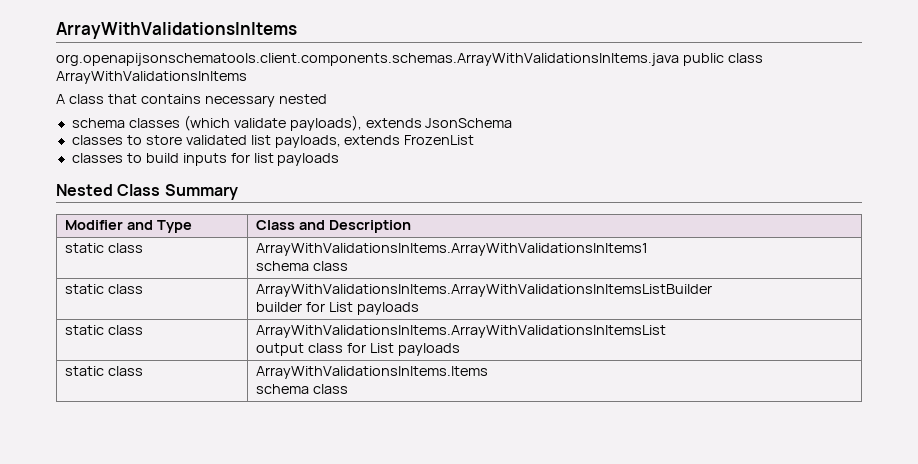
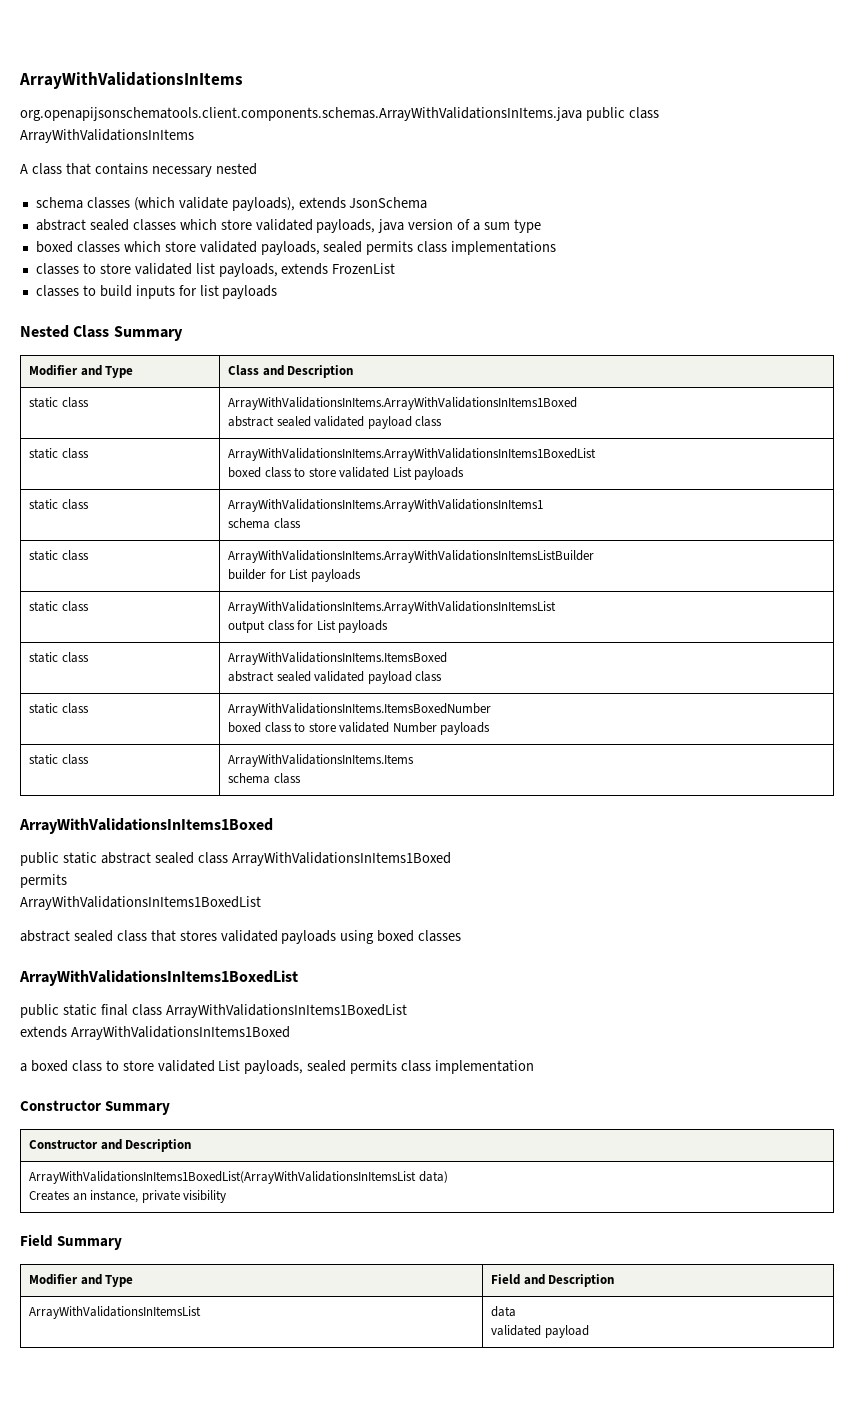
(513, 123) none -> [35,219,541,233] [35,241,557,255] // abstract sealed classes which store validated payloads, java version of a sum type // boxed classes which store validated payloads, sealed permits class implementations
(412, 226) none -> [29,397,89,408] [228,397,578,410] [228,416,443,429] [29,448,89,459] [228,448,597,461] [228,467,465,480] // static class | ArrayWithValidationsInItems.ArrayWithValidationsInItems1Boxed // abstract sealed validated payload class // static class | ArrayWithValidationsInItems.ArrayWithValidationsInItems1BoxedList // boxed class to store validated List payloads
(461, 349) none -> [29,652,89,663] [228,652,448,665] [228,671,443,684] [29,703,89,714] [228,703,492,716] [228,722,491,735] // static class | ArrayWithValidationsInItems.ItemsBoxed // abstract sealed validated payload class // static class | ArrayWithValidationsInItems.ItemsBoxedNumber // boxed class to store validated Number payloads
(349, 389) none -> [19,818,273,834] [20,852,451,866] [20,874,67,888] [20,896,261,910] [20,930,462,944] [19,970,298,986] [20,1004,407,1018] [20,1026,290,1040] [20,1060,535,1074] [20,1100,171,1115] [29,1139,192,1152] [29,1171,448,1184] [29,1190,227,1203] [20,1234,123,1250] [29,1274,134,1287] [491,1274,615,1287] [29,1306,202,1319] [491,1306,517,1317] [491,1325,589,1338] // ArrayWithValidationsInItems1Boxed // public static abstract sealed class ArrayWithValidationsInItems1Boxed // permits // ArrayWithValidationsInItems1BoxedList // abstract sealed class that stores validated payloads using boxed classes // ArrayWithValidationsInItems1BoxedList // public static final class ArrayWithValidationsInItems1BoxedList // extends ArrayWithValidationsInItems1Boxed // a boxed class to store validated List payloads, sealed permits class implementation // Constructor Summary // Constructor and Description // ArrayWithValidationsInItems1BoxedList(ArrayWithValidationsInItemsList data) // Creates an instance, private visibility // Field Summary // Modifier and Type | Field and Description // ArrayWithValidationsInItemsList | data // validated payload

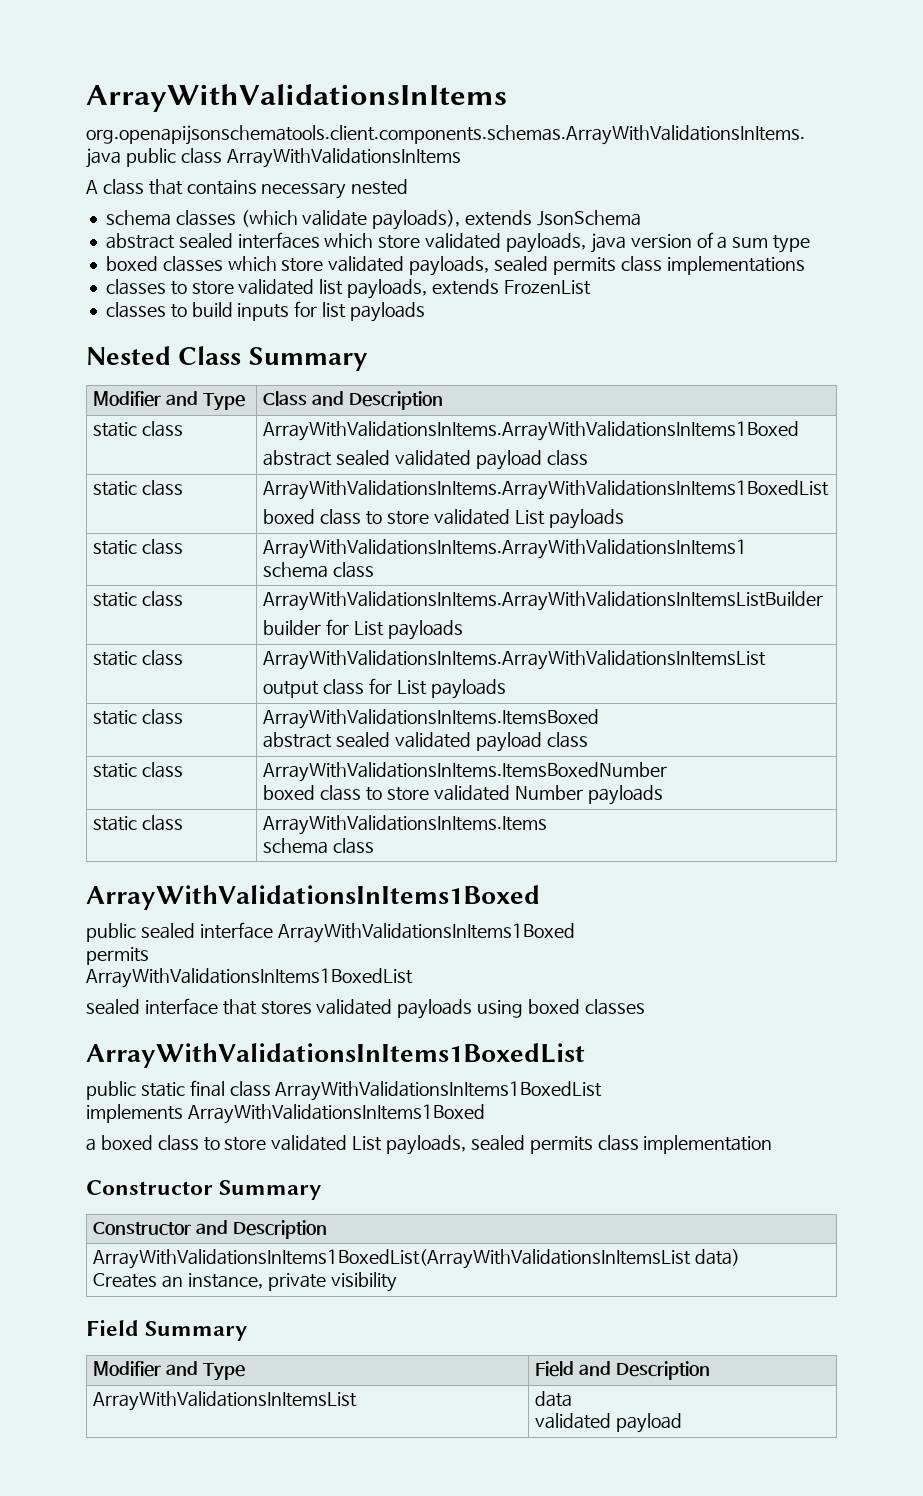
[132,219,176,231] classes -> [237,232,320,249] interfaces
[62,852,228,864] static abstract sealed class -> [140,922,273,939] sealed interface
[20,930,147,942] abstract sealed class -> [86,998,218,1015] sealed interface
[20,1026,67,1038] extends -> [86,1104,183,1123] implements

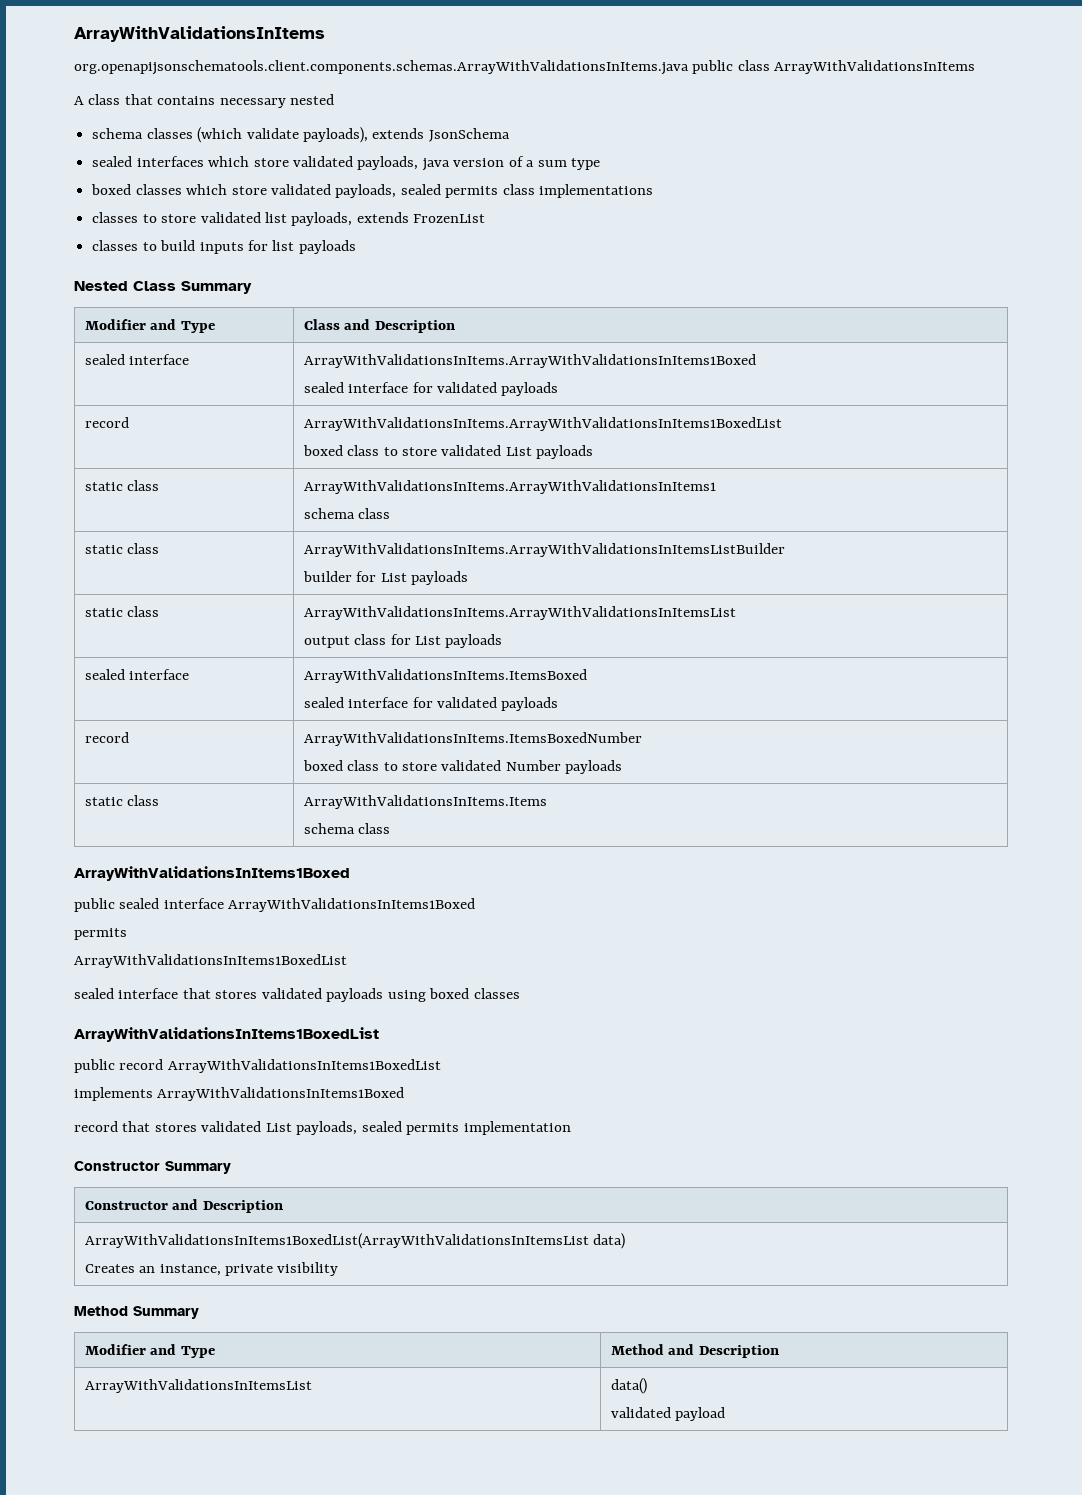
[105,233,175,249] abstract -> (510, 135) none
[93,421,184,437] static class -> [84,354,190,365] sealed interface
[263,450,588,470] [93,480,184,496] abstract sealed validated payload class // static class -> [303,382,559,396] [84,417,129,428] sealed interface for validated payloads // record
[93,709,184,725] static class -> [84,669,190,680] sealed interface
[263,732,588,752] [93,762,184,778] abstract sealed validated payload class // static class -> [303,697,559,711] [84,732,129,743] sealed interface for validated payloads // record
[140,1080,271,1097] static final class -> [119,1059,164,1070] record
[86,1135,267,1151] a boxed class to store -> [74,1121,197,1132] record that stores
[597,1135,639,1151] class -> (460, 1129) none
[86,1320,248,1341] [93,1361,246,1381] [535,1361,575,1377] Field Summary // Modifier and Type | Field -> [74,1306,199,1319] [84,1344,215,1358] [610,1344,664,1355] Method Summary // Modifier and Type | Method
[535,1391,573,1407] data -> [610,1378,647,1394] data()

